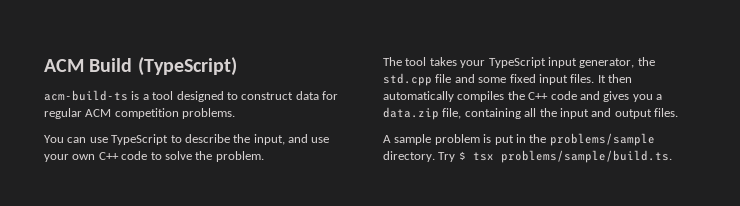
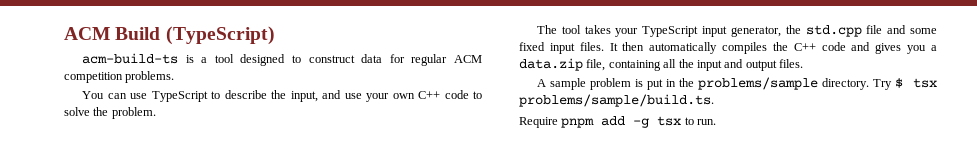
(672, 156) none -> [519,116,717,128] // Require pnpm add -g tsx to run.

